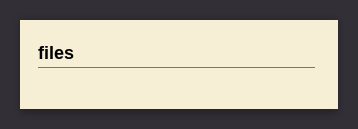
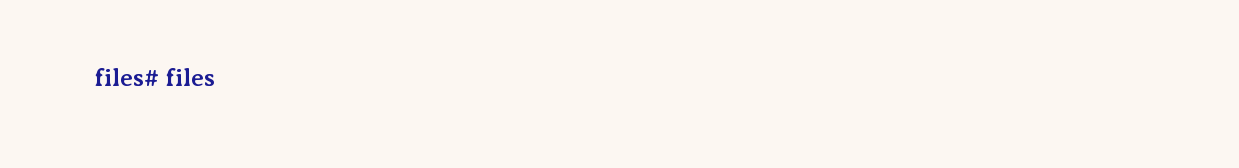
(38, 52) none -> [94,68,159,86] files#

